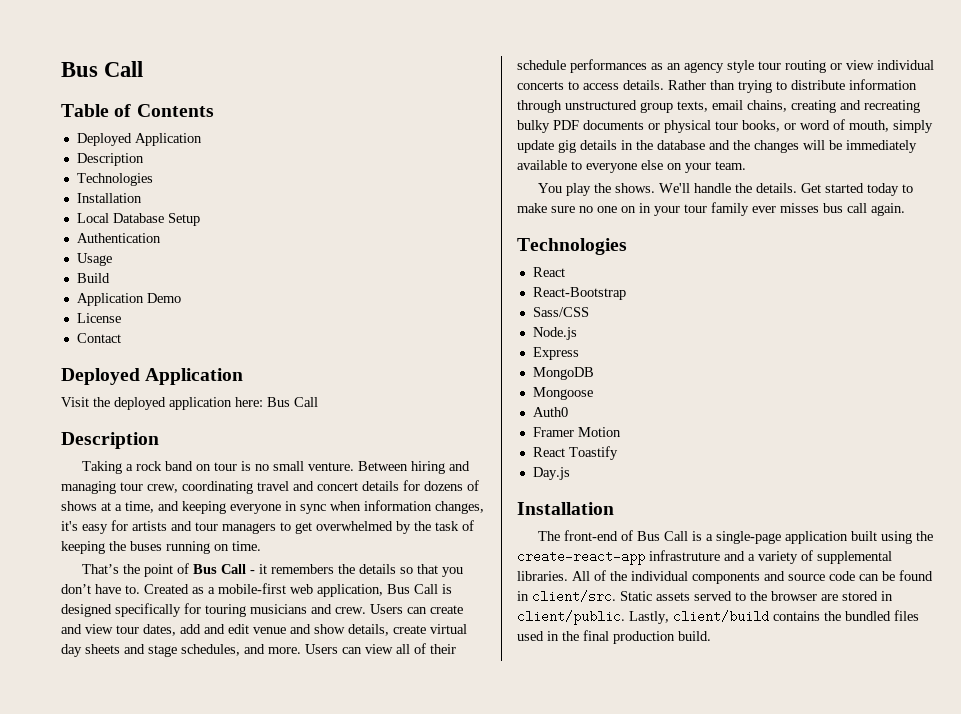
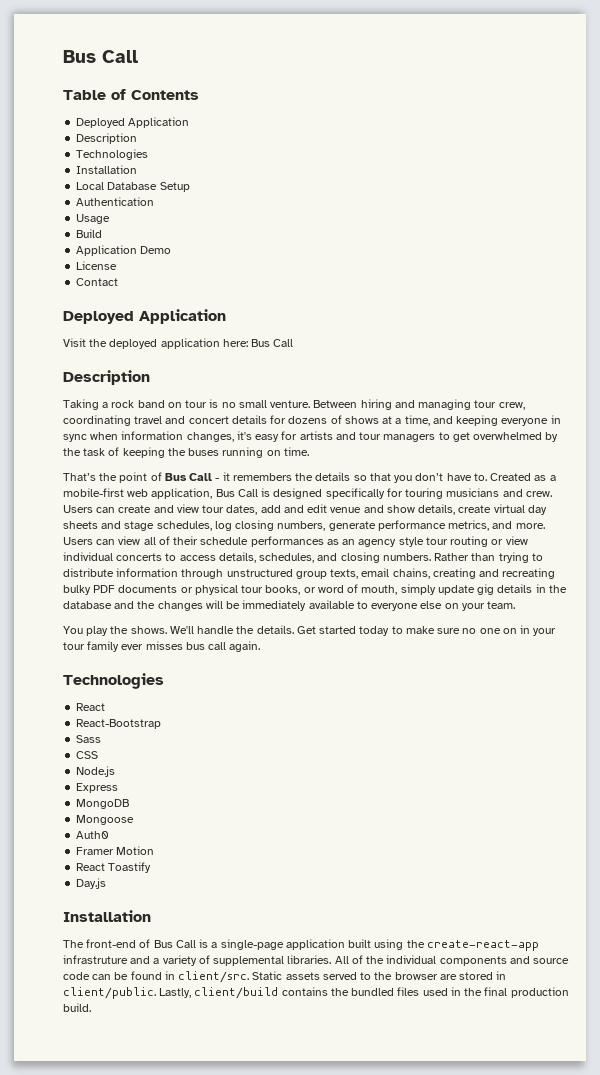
(240, 650) none -> [214,520,490,531] log closing numbers, generate performance metrics,
[623,80,664,90] details. -> [218,552,431,563] details, schedules, and closing numbers.
[532,307,589,317] Sass/CSS -> [76,735,102,743] [76,751,99,759] Sass // CSS

